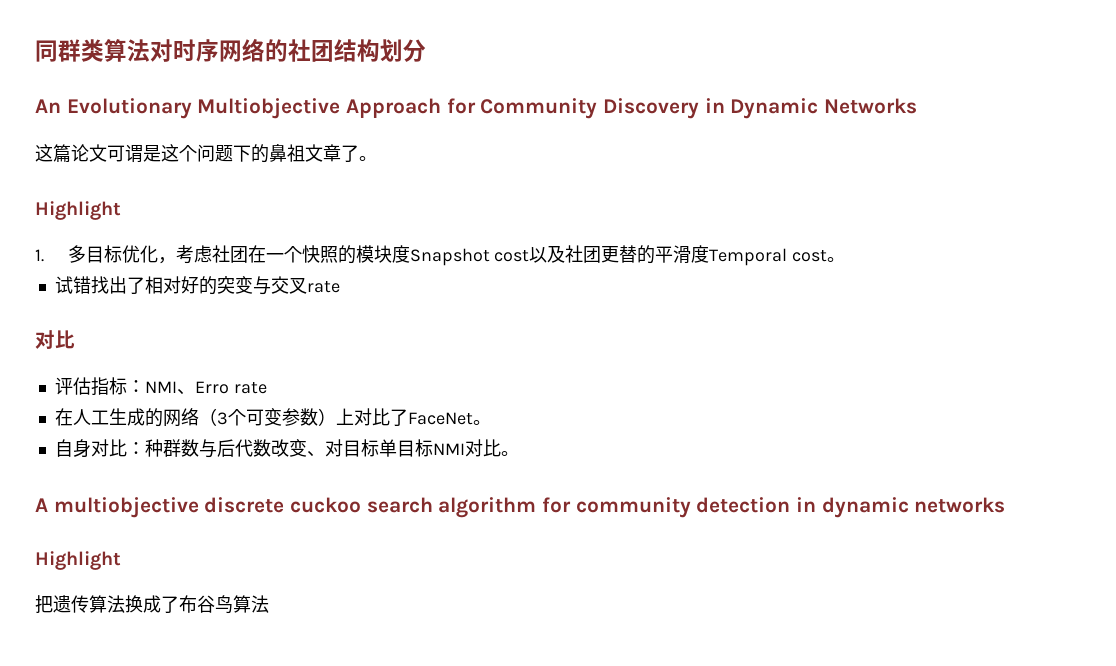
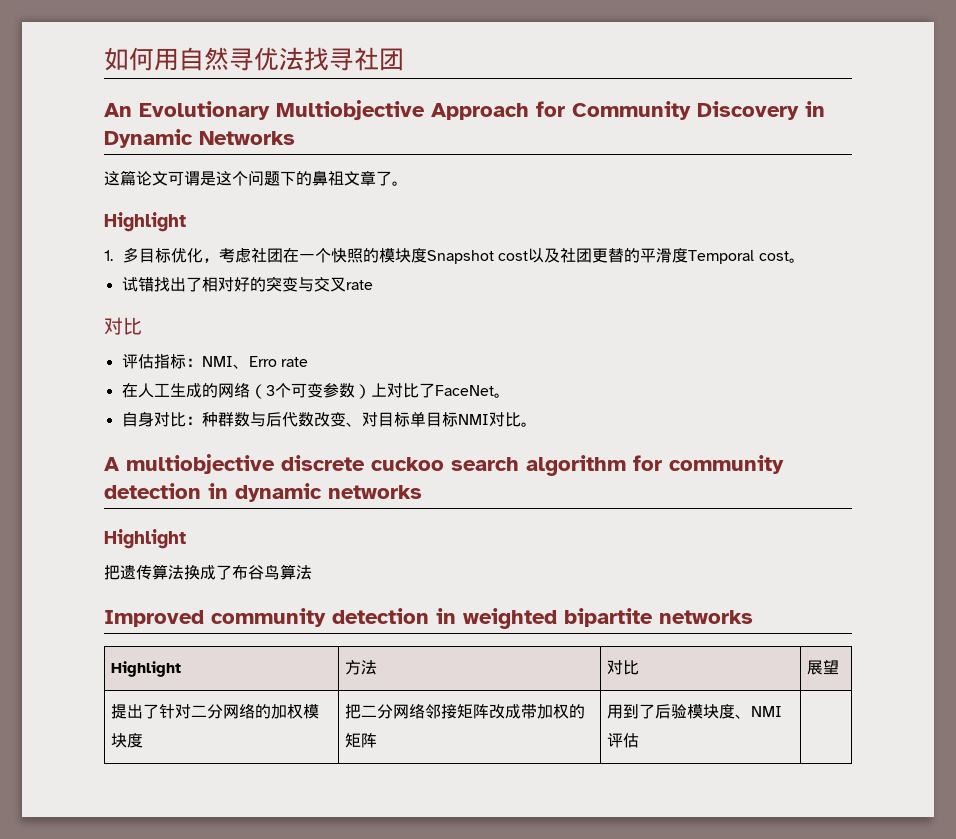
[35,38,426,62] 同群类算法对时序网络的社团结构划分 -> [104,47,404,71] 如何用自然寻优法找寻社团
(269, 604) none -> [104,608,753,629] [111,661,182,677] [345,660,378,675] [607,660,640,675] [807,659,840,675] [111,704,320,719] [111,733,144,748] [345,704,586,719] [345,733,378,748] [607,704,783,719] [607,733,640,748] // Improved community detection in weighted bipartite networks // Highlight | 方法 | 对比 | 展望 // 提出了针对二分网络的加权模块度 | 把二分网络邻接矩阵改成带加权的矩阵 | 用到了后验模块度、NMI评估 |

